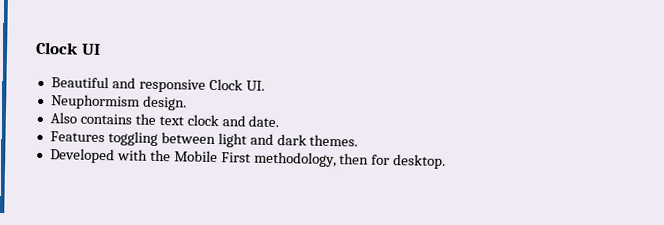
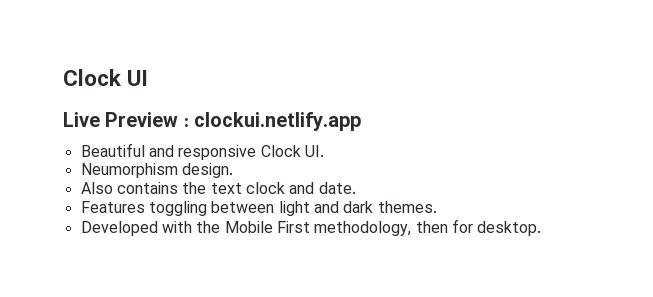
(101, 49) none -> [63,112,362,131] // Live Preview : clockui.netlify.app
[50,94,140,110] Neuphormism -> [80,163,178,178] Neumorphism

